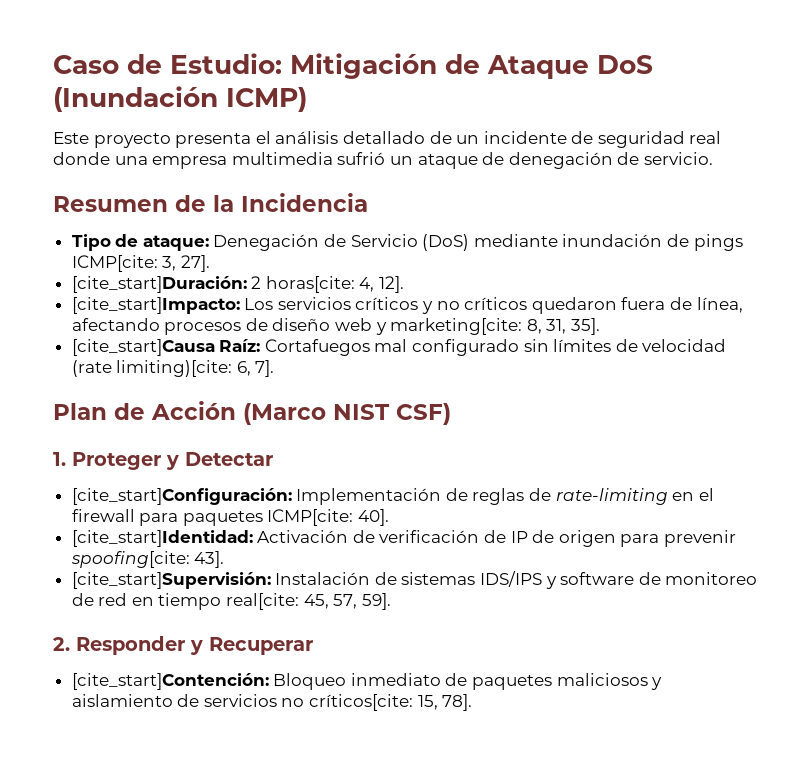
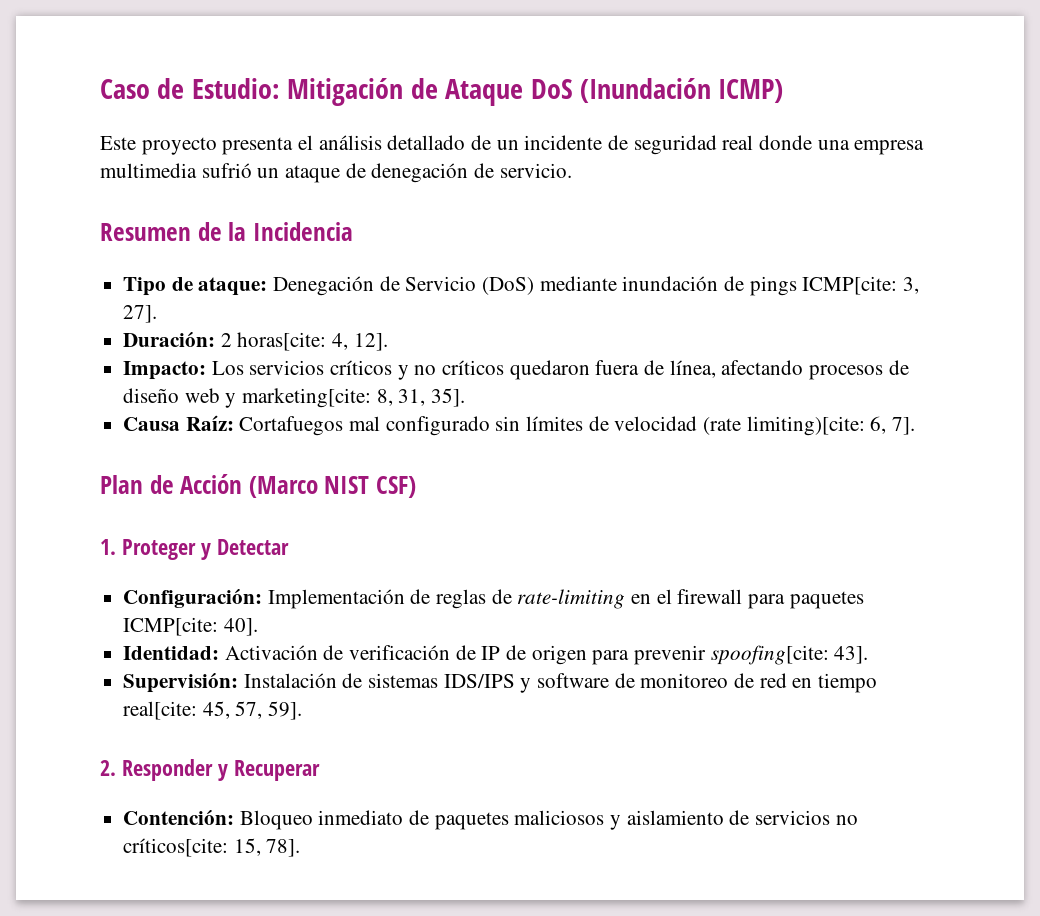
[71,276,247,293] [cite_start]Duración: -> [123,331,216,347] Duración:
[71,297,240,314] [cite_start]Impacto: -> [123,361,207,380] Impacto:
[71,339,215,356] [cite_start]Causa -> [123,417,181,431] Causa
[71,488,292,505] [cite_start]Configuración: -> [123,588,263,608] Configuración:
[71,530,253,547] [cite_start]Identidad: -> [123,646,220,660] Identidad:
[71,572,271,589] [cite_start]Supervisión: -> [123,672,239,693] Supervisión:
[71,673,269,690] [cite_start]Contención: -> [123,809,235,825] Contención:

